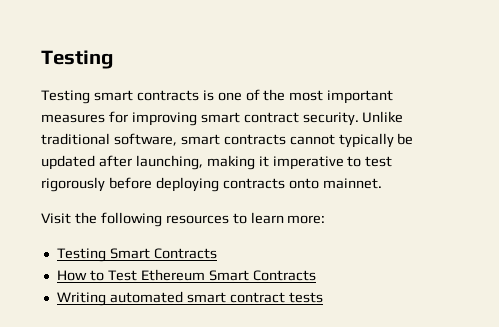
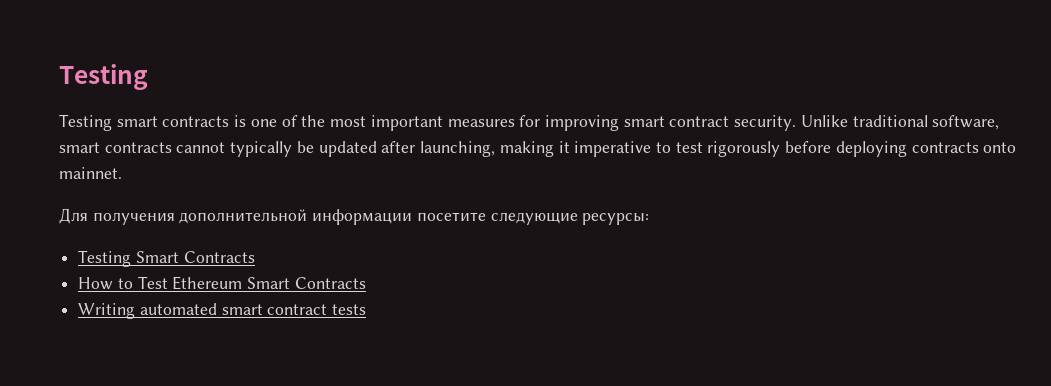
[41,212,326,227] Visit the following resources to learn more: -> [59,208,650,225] Для получения дополнительной информации посетите следующие ресурсы:

